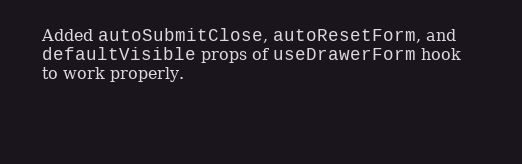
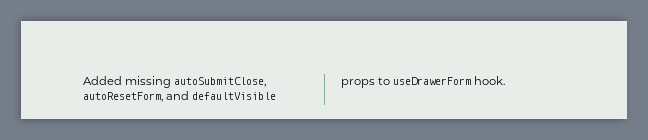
(93, 35) none -> [125,76,172,88] missing
[252,48,461,60] [42,67,184,82] of useDrawerForm hook to work properly. -> [378,76,506,85] to useDrawerForm hook.

